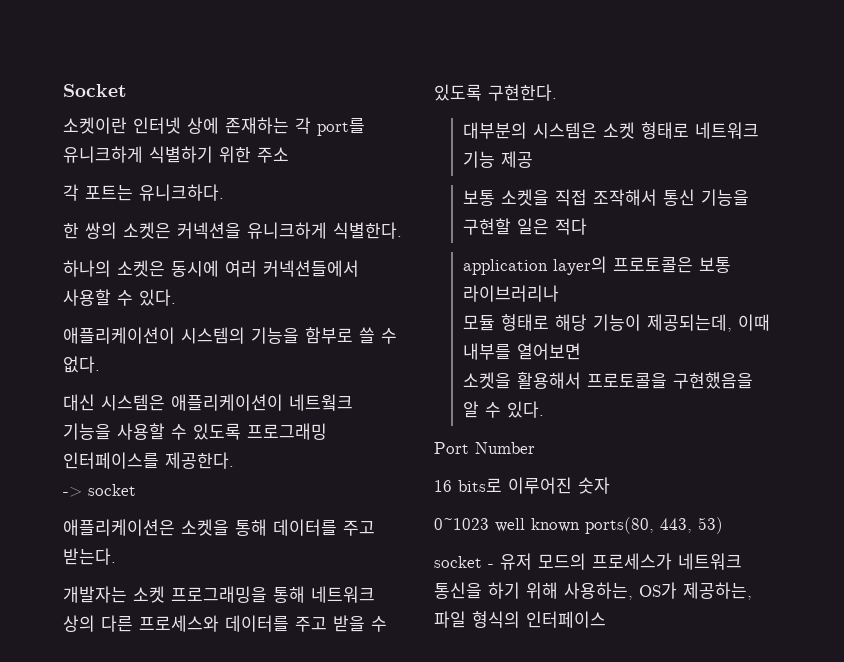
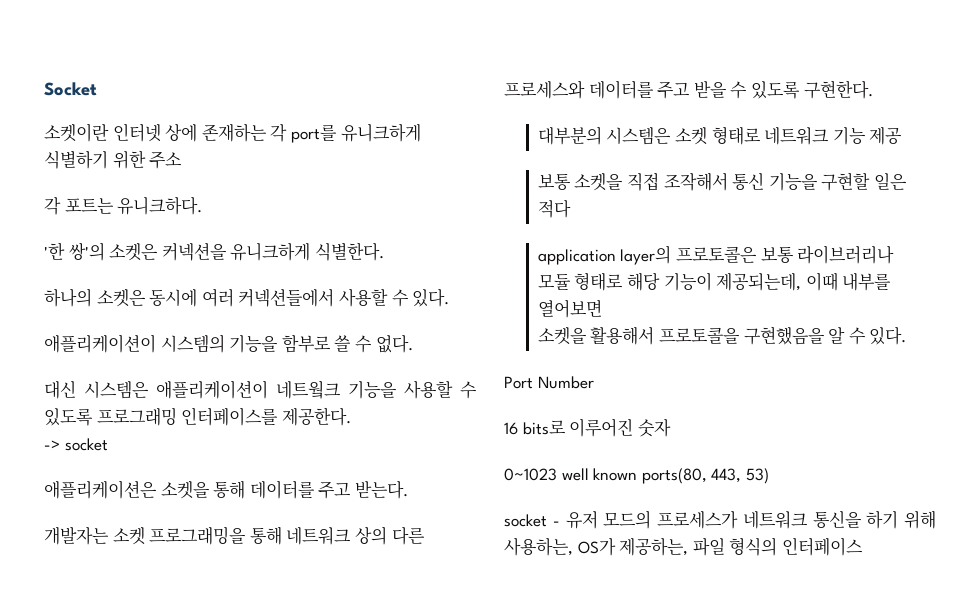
[63,222,117,239] 한 쌍의 -> [44,242,105,261] '한 쌍'의

